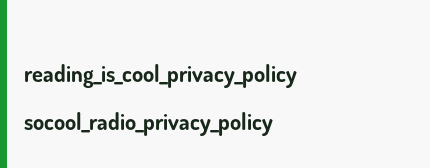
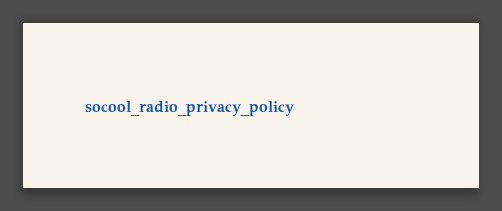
[24,64,297,88] reading_is_cool_privacy_policy // -> (85, 108) none

